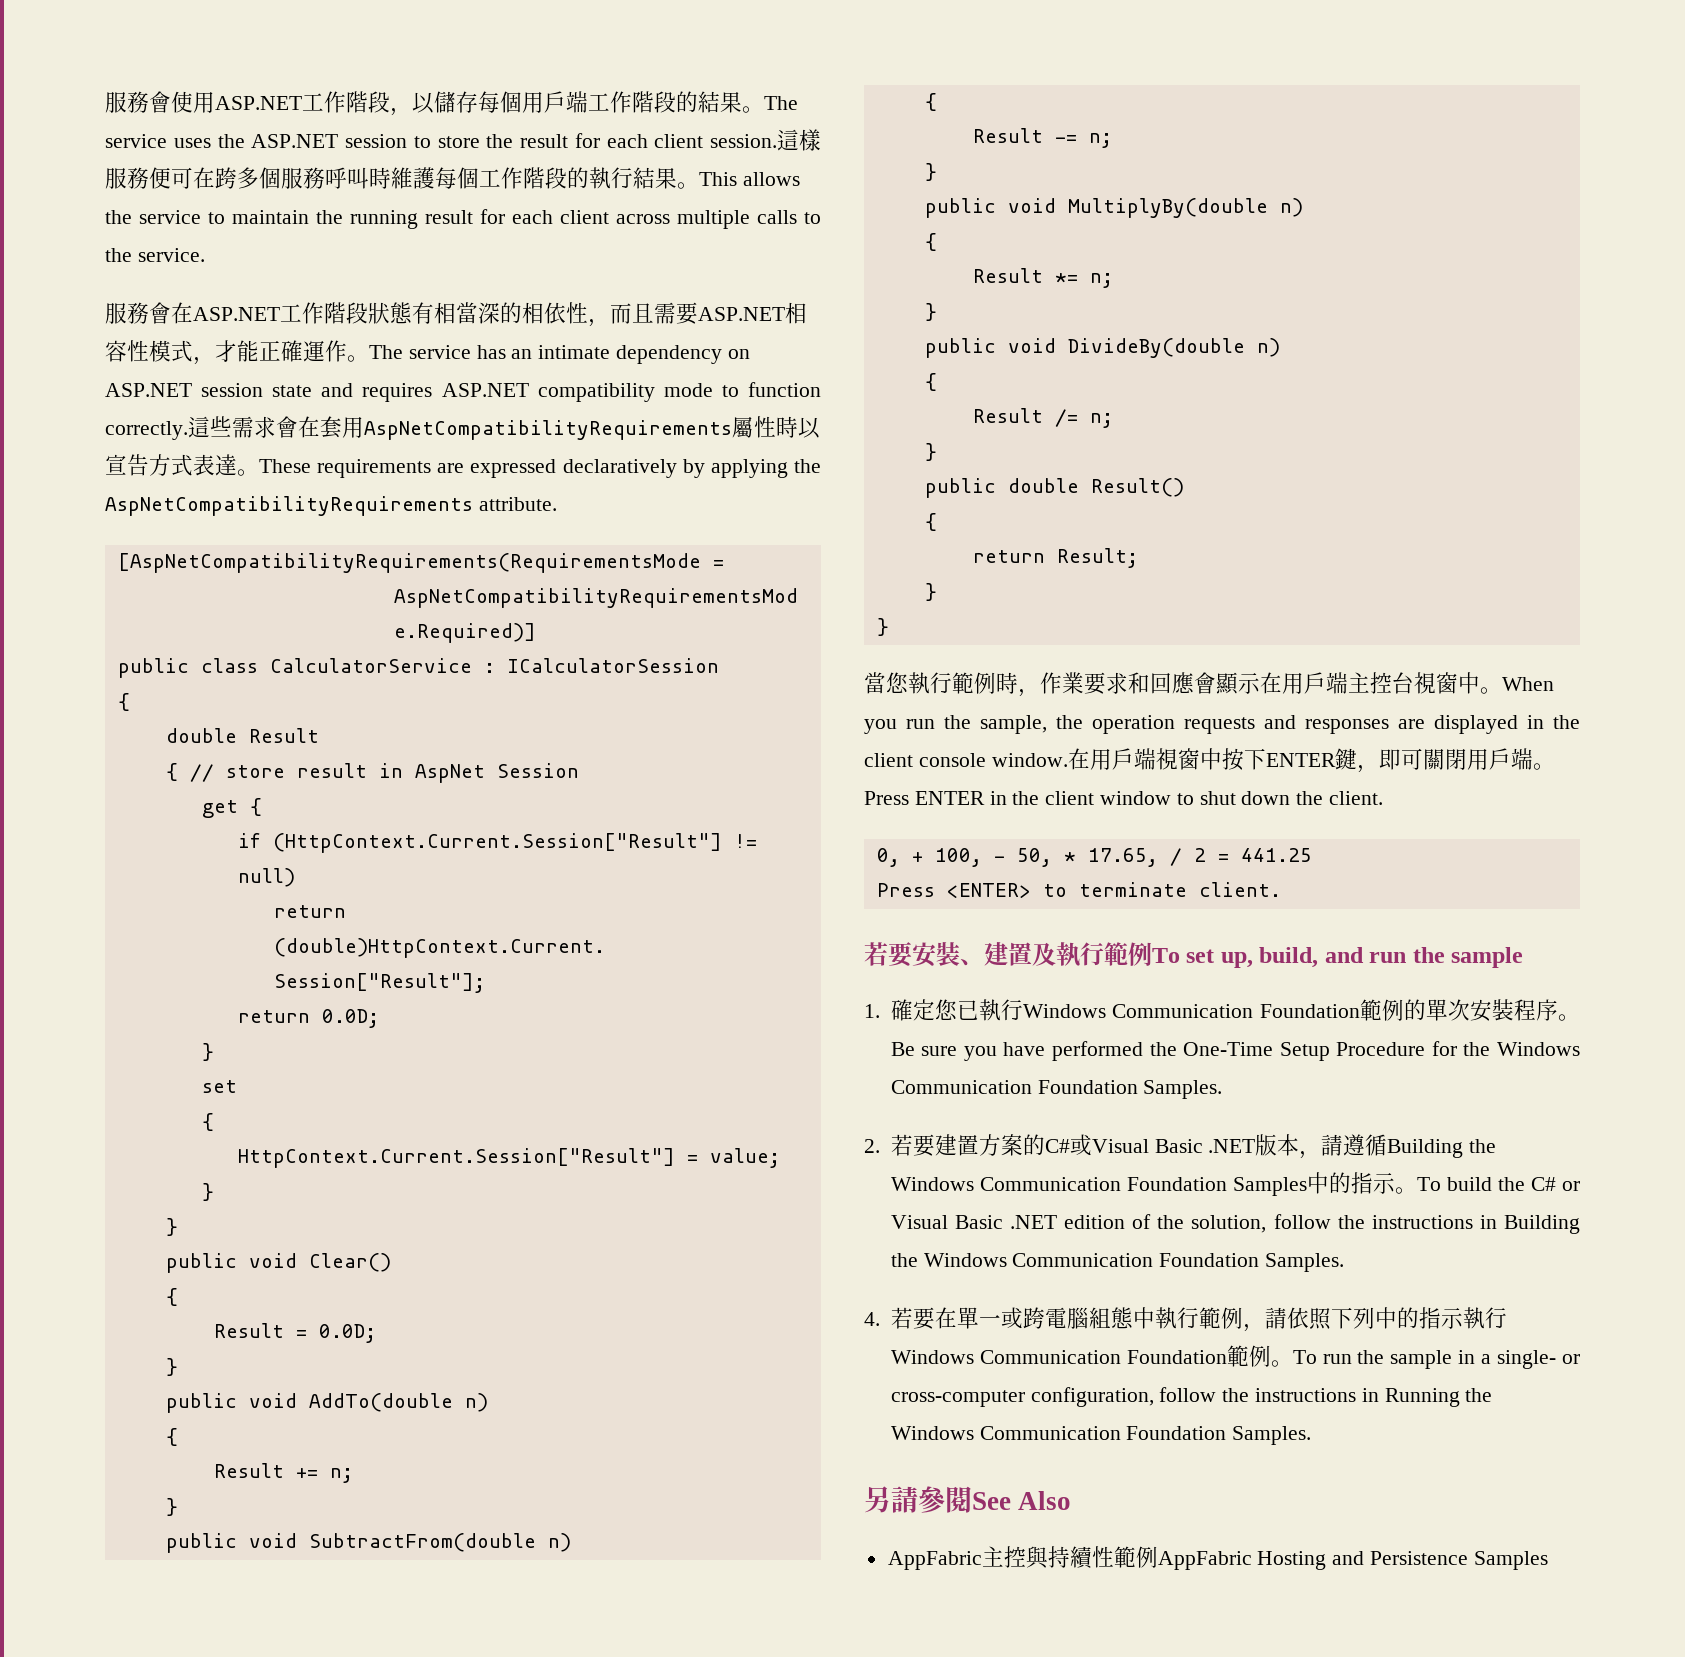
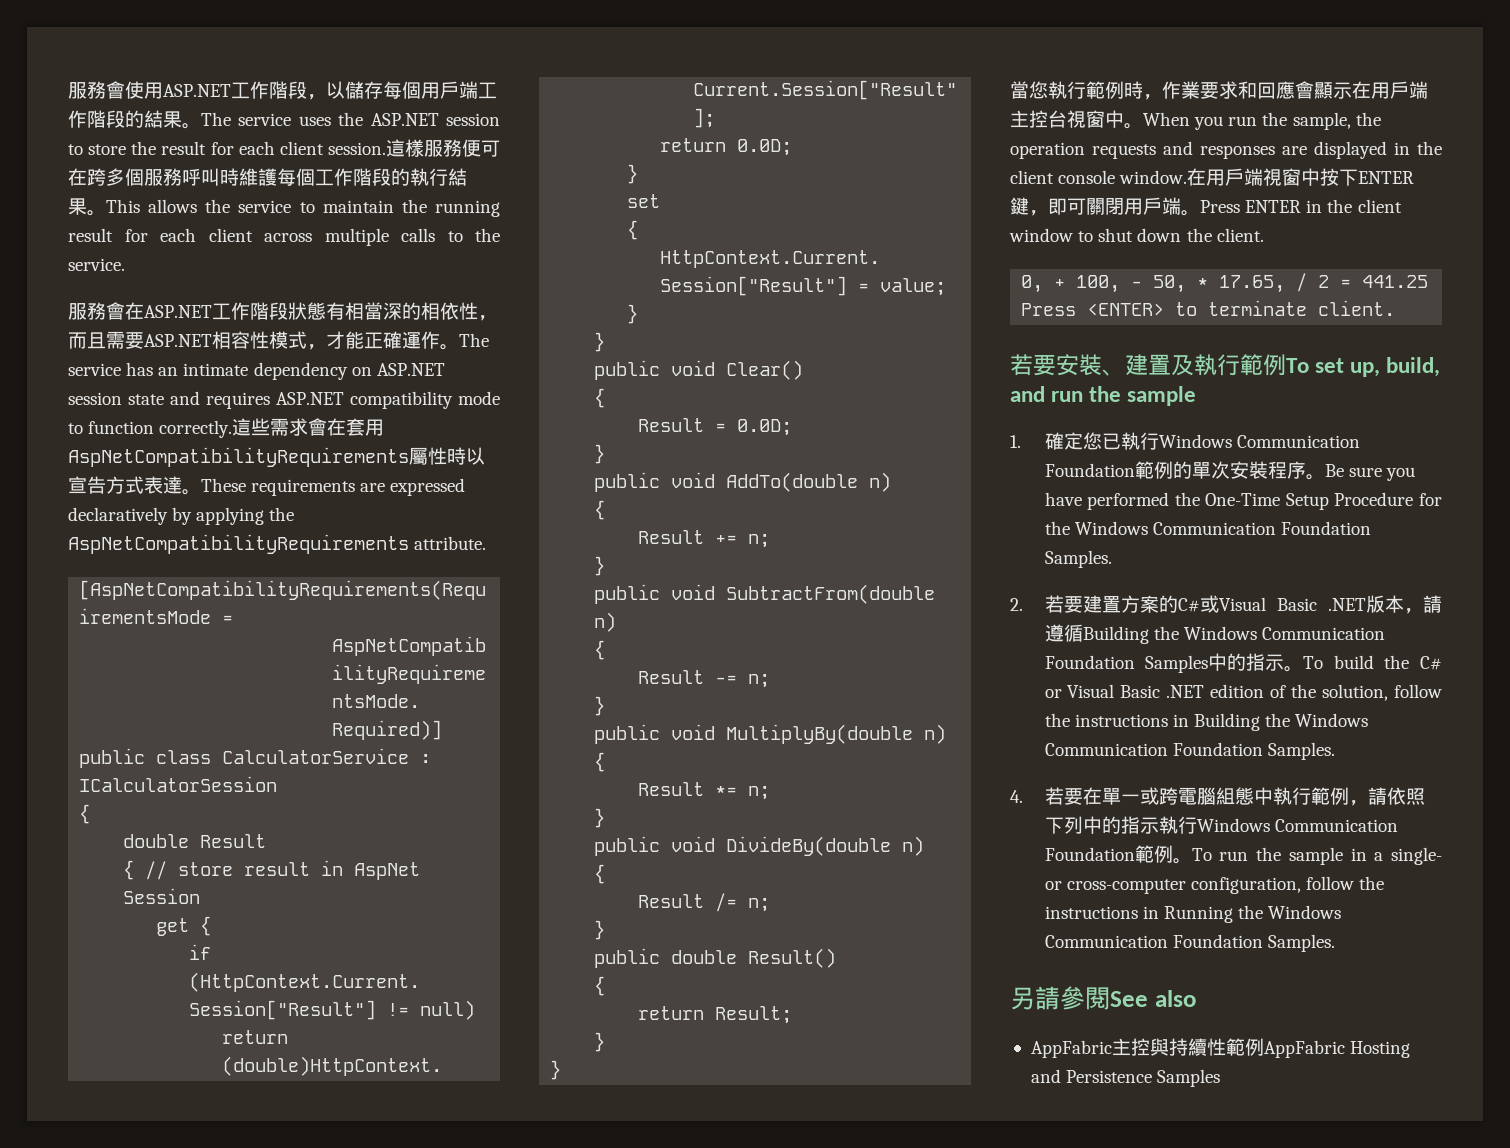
[1018,1491,1072,1510] Also -> [1154,990,1196,1007] also

